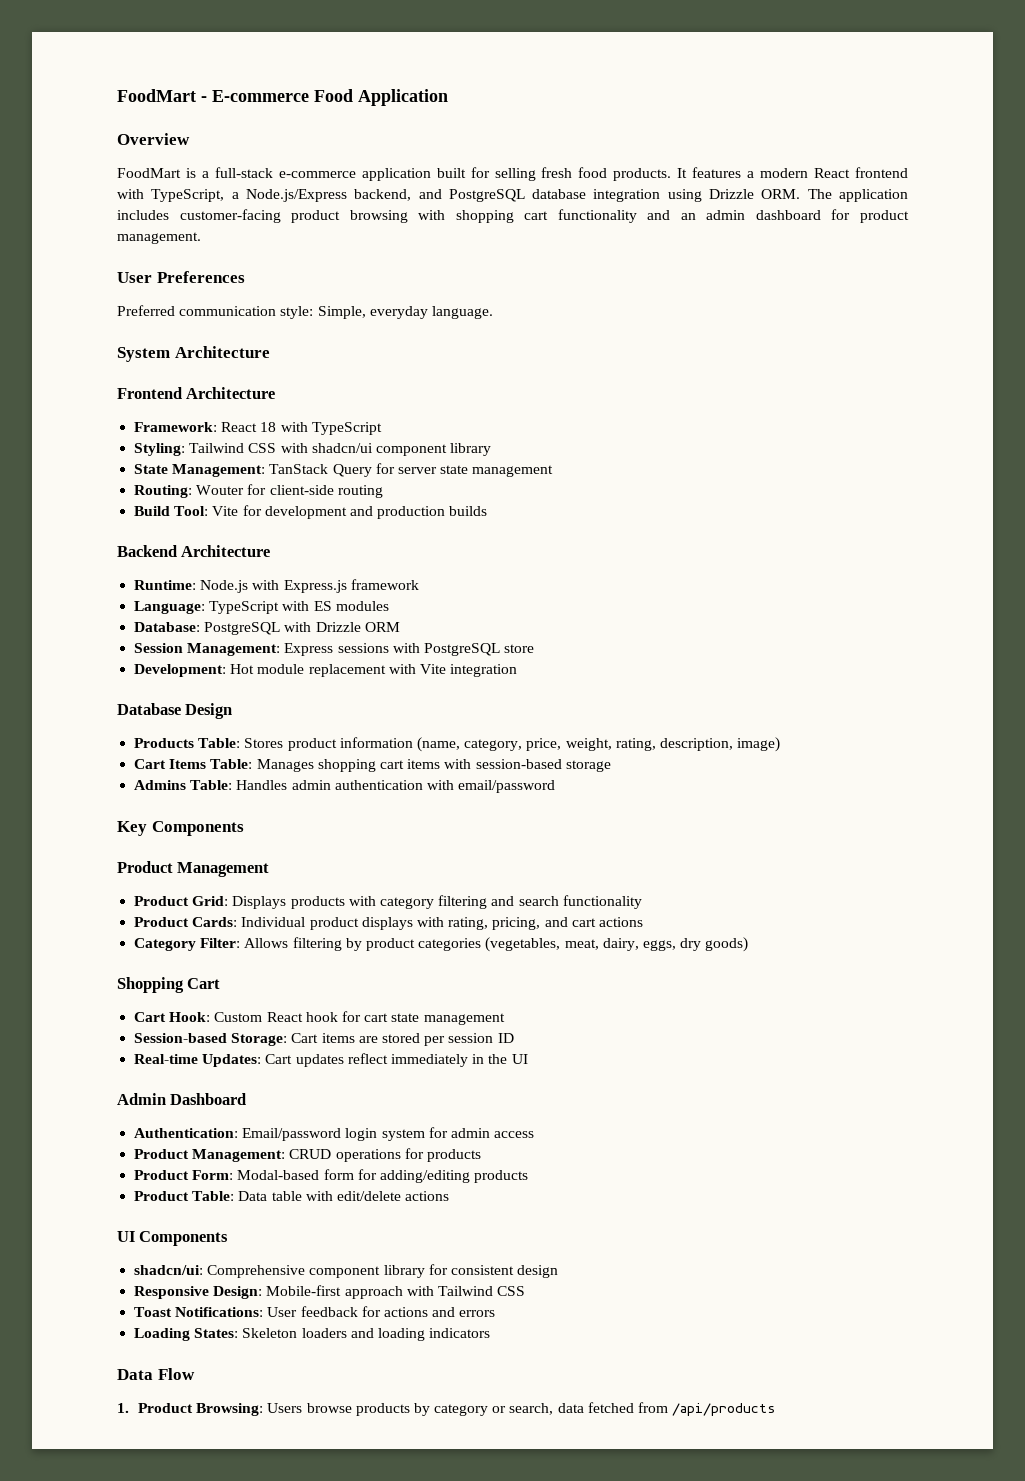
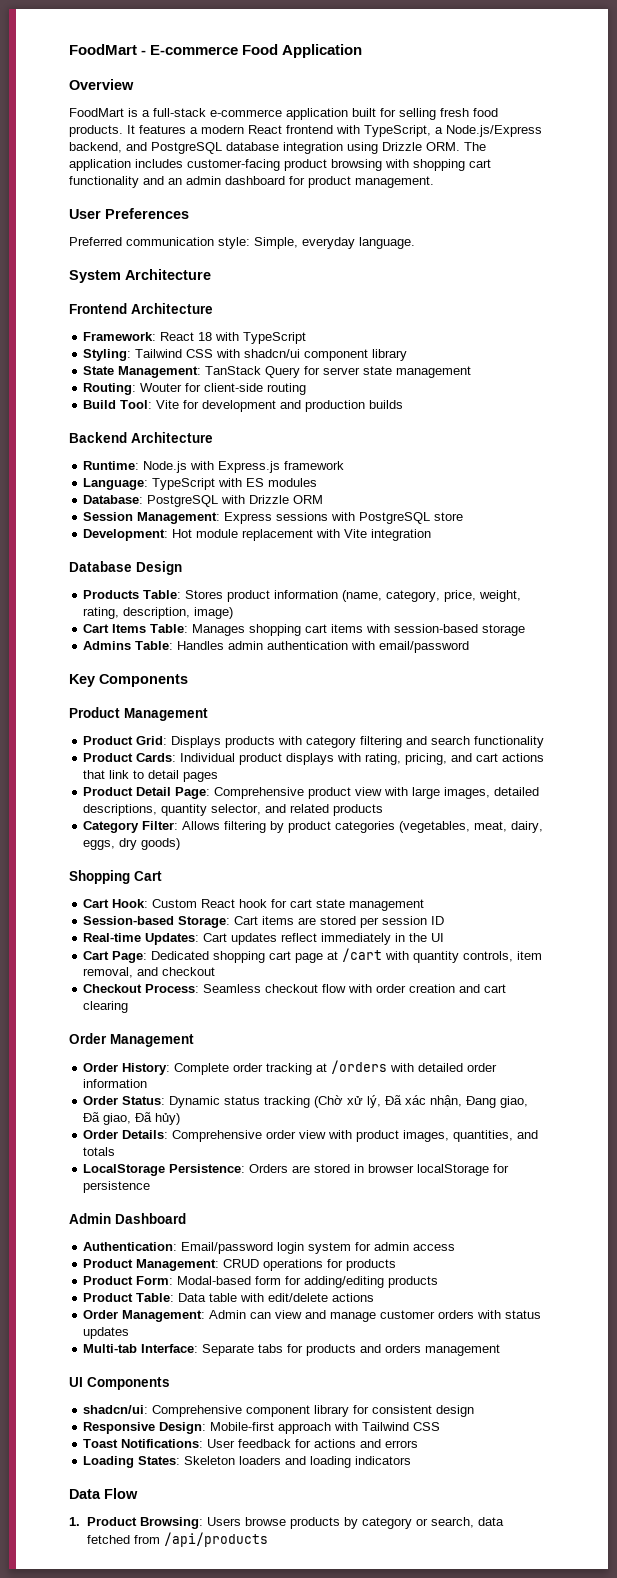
(643, 922) none -> [83,770,219,782] [83,787,540,799] [83,804,384,816] that link to detail pages // Product Detail Page: Comprehensive product view with large images, detailed descriptions, quantity selector, and related products
(528, 1059) none -> [83,948,543,963] [83,967,216,978] [83,984,507,993] [83,1001,129,1013] [69,1033,194,1047] [83,1060,498,1075] [83,1079,148,1088] [83,1095,529,1108] [83,1112,181,1125] [83,1130,539,1142] [83,1147,116,1156] [83,1164,510,1176] [83,1181,151,1193] // Cart Page: Dedicated shopping cart page at /cart with quantity controls, item removal, and checkout // Checkout Process: Seamless checkout flow with order creation and cart clearing // Order Management // Order History: Complete order tracking at /orders with detailed order information // Order Status: Dynamic status tracking (Chờ xử lý, Đã xác nhận, Đang giao, Đã giao, Đã hủy) // Order Details: Comprehensive order view with product images, quantities, and totals // LocalStorage Persistence: Orders are stored in browser localStorage for persistence
(450, 1196) none -> [83,1310,542,1322] [83,1327,130,1339] [83,1344,501,1356] // Order Management: Admin can view and manage customer orders with status updates // Multi-tab Interface: Separate tabs for products and orders management

